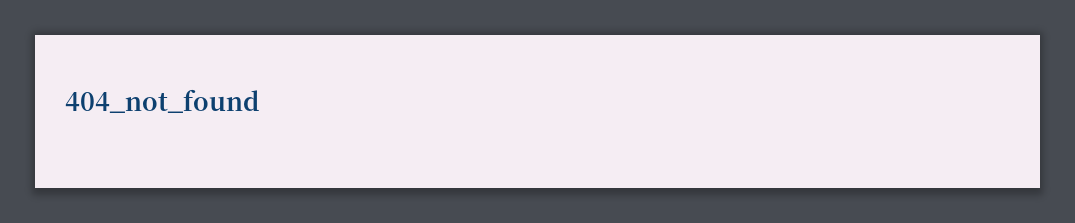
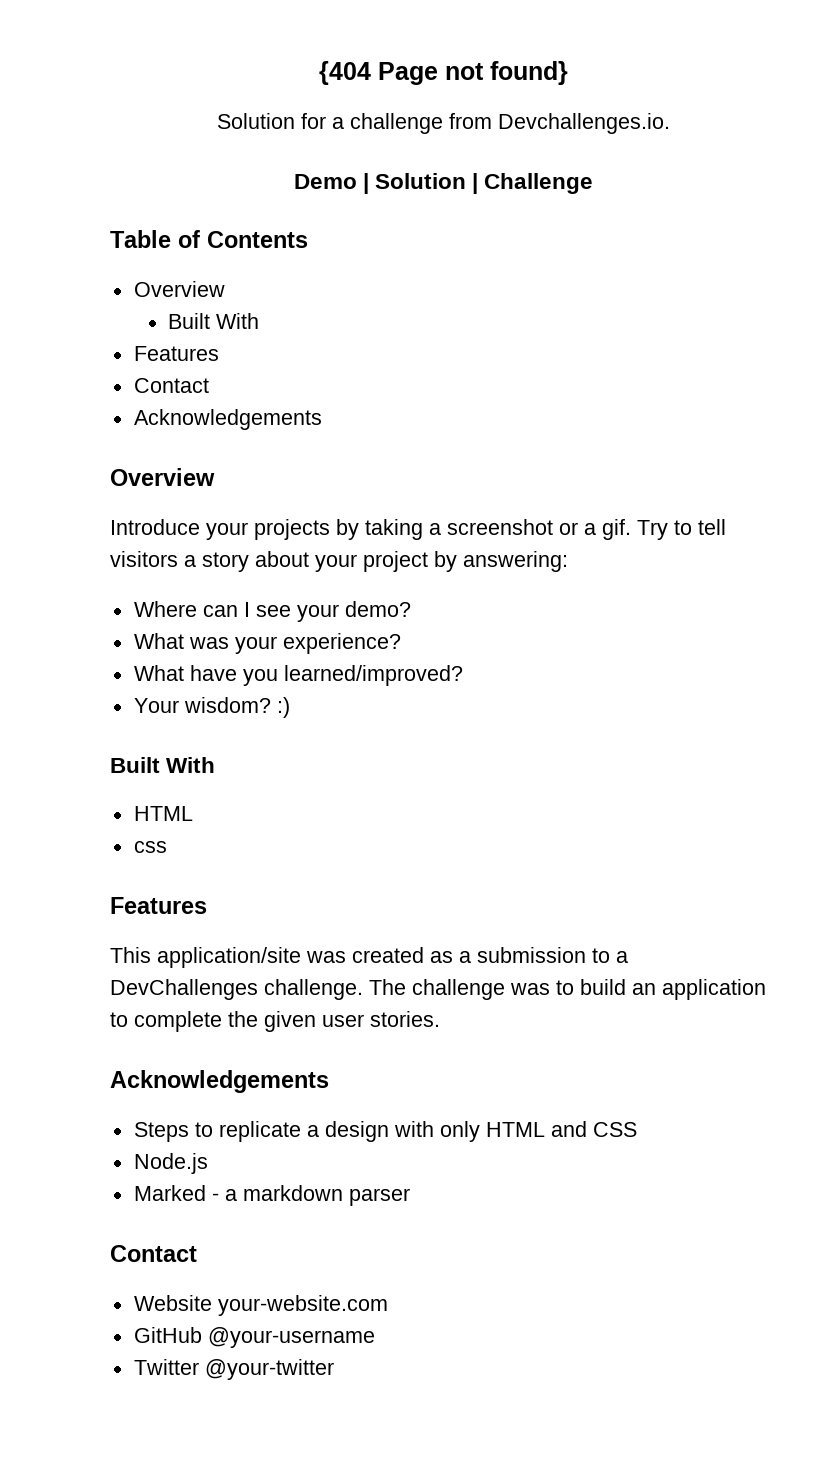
[65,89,259,113] 404_not_found -> [319,61,568,85] [217,113,670,134] [293,173,594,194] [110,230,308,248] [133,281,225,297] [168,313,260,329] [133,346,219,361] [133,378,209,393] [133,409,322,430] [110,468,215,486] [110,519,726,540] [110,551,568,572] [133,601,411,622] [133,633,401,654] [133,665,463,686] [133,697,290,718] [110,757,216,773] [133,806,193,821] [133,841,167,853] [110,897,207,914] [110,947,628,968] [110,979,766,1000] [110,1011,440,1032] [110,1070,329,1093] [133,1121,637,1142] [133,1153,208,1174] [133,1185,410,1206] [110,1245,197,1262] [133,1295,388,1316] [133,1327,375,1348] [133,1359,334,1380] {404 Page not found} // Solution for a challenge from Devchallenges.io. // Demo | Solution | Challenge // Table of Contents // Overview // Built With // Features // Contact // Acknowledgements // Overview // Introduce your projects by taking a screenshot or a gif. Try to tell visitors a story about your project by answering: // Where can I see your demo? // What was your experience? // What have you learned/improved? // Your wisdom? :) // Built With // HTML // css // Features // This application/site was created as a submission to a DevChallenges challenge. The challenge was to build an application to complete the given user stories. // Acknowledgements // Steps to replicate a design with only HTML and CSS // Node.js // Marked - a markdown parser // Contact // Website your-website.com // GitHub @your-username // Twitter @your-twitter

